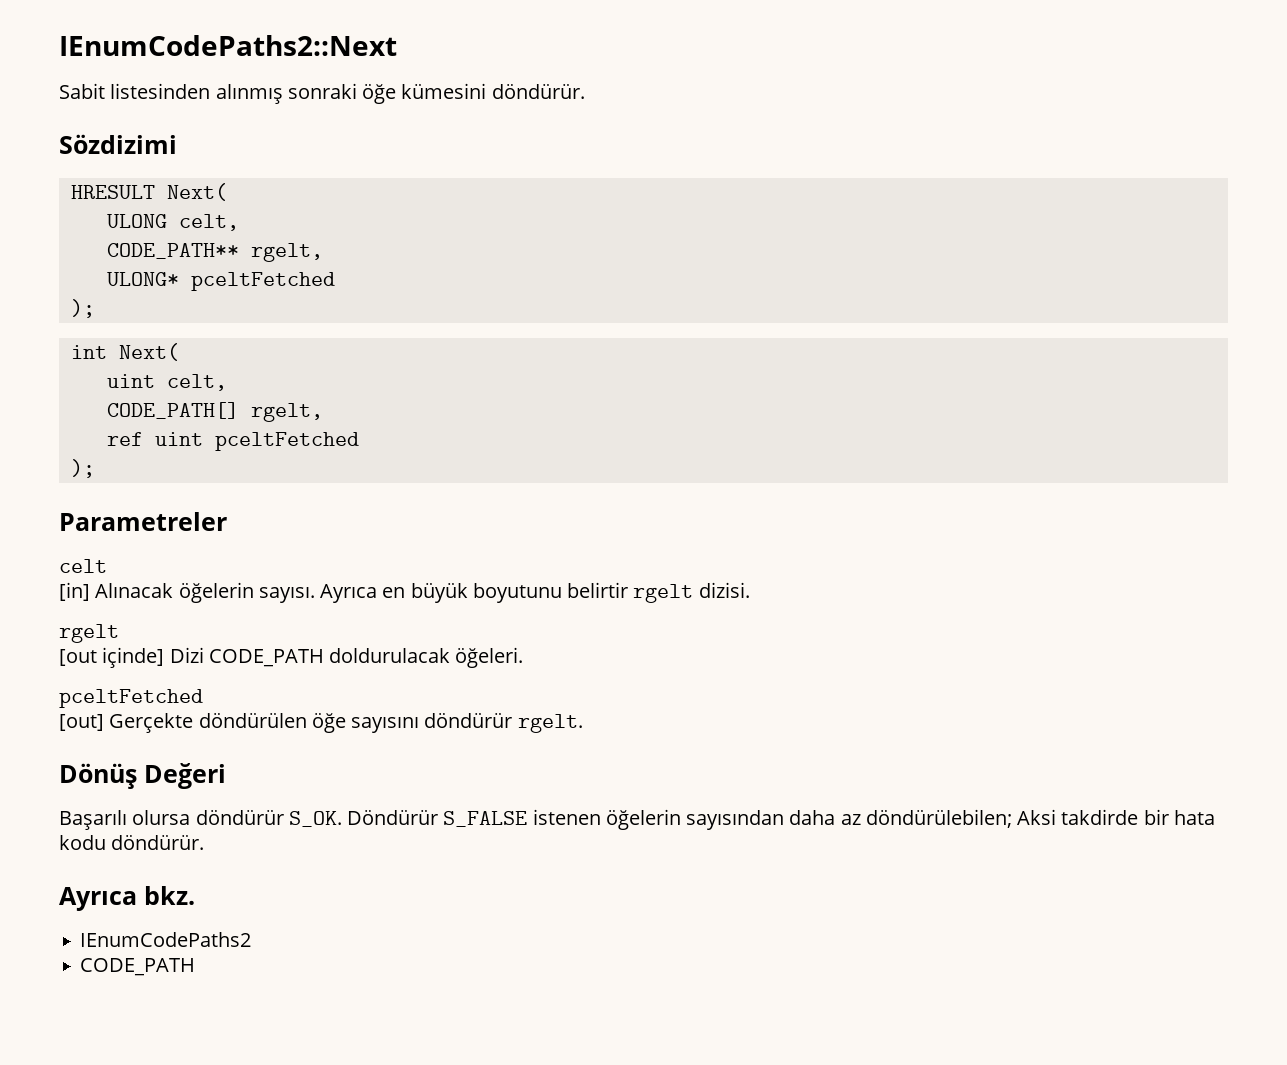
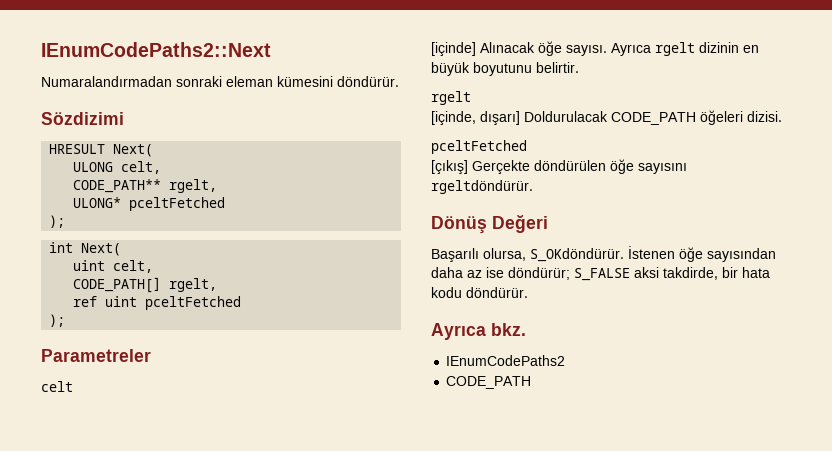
[59,83,397,104] Sabit listesinden alınmış sonraki öğe -> [41,76,273,87] Numaralandırmadan sonraki eleman
[59,582,750,603] [59,624,119,643] [59,647,524,668] [59,689,203,708] [59,714,104,731] [in] Alınacak öğelerin sayısı. Ayrıca en büyük boyutunu belirtir rgelt dizisi. // rgelt // [out içinde] Dizi CODE_PATH doldurulacak öğeleri. // pceltFetched // [out] -> [431,41,759,56] [431,62,579,76] [431,91,471,105] [431,110,782,125] [431,140,527,154] [431,160,468,174] [içinde] Alınacak öğe sayısı. Ayrıca rgelt dizinin en büyük boyutunu belirtir. // rgelt // [içinde, dışarı] Doldurulacak CODE_PATH öğeleri dizisi. // pceltFetched // [çıkış]
[424,713,583,733] döndürür rgelt. -> [431,180,533,194] rgeltdöndürür.
[132,809,1139,830] olursa döndürür S_OK. Döndürür S_FALSE istenen öğelerin sayısından daha az döndürülebilen; Aksi takdirde -> [483,246,776,262] [431,267,718,281] olursa, S_OKdöndürür. İstenen öğe sayısından daha az ise döndürür; S_FALSE aksi takdirde,

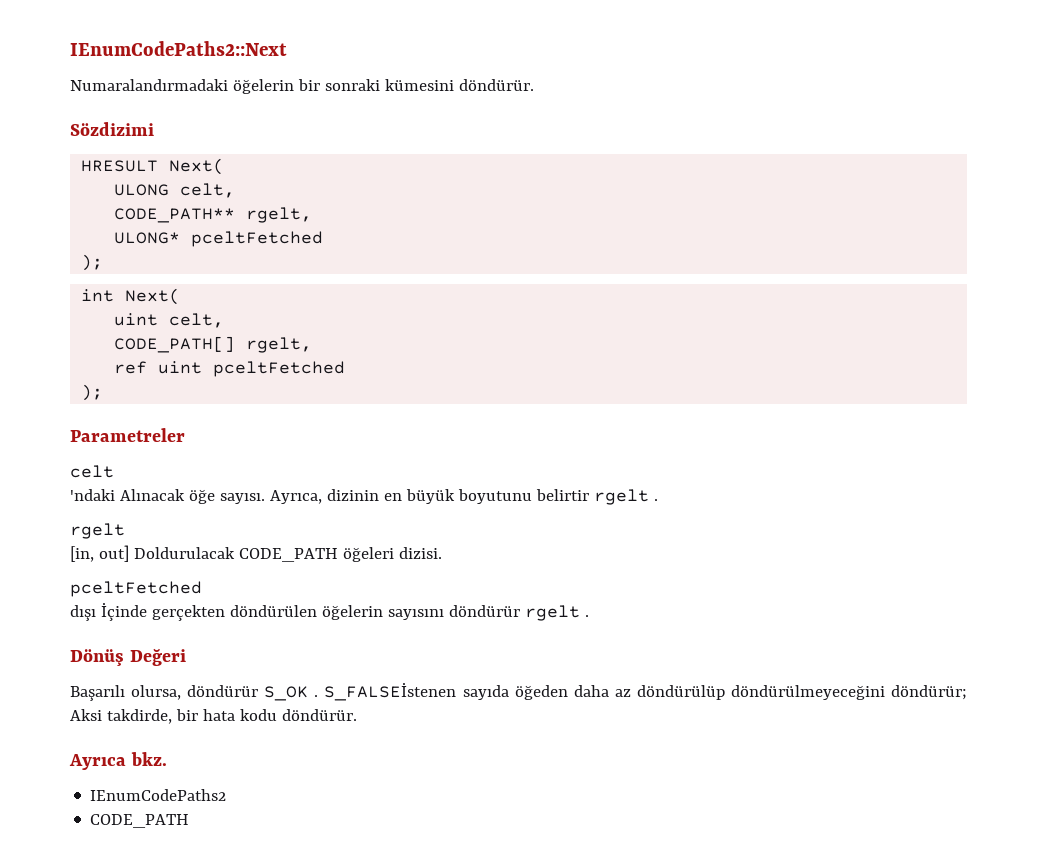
[41,76,273,87] Numaralandırmadan sonraki eleman -> [70,79,380,94] Numaralandırmadaki öğelerin bir sonraki
[431,42,476,56] [içinde] -> [70,489,115,501] 'ndaki
[611,42,695,56] Ayrıca rgelt -> [269,490,322,504] Ayrıca,
[536,62,579,73] belirtir. -> [535,489,658,505] belirtir rgelt .
[431,111,520,125] [içinde, dışarı] -> [70,545,129,562] [in, out]
[431,159,687,174] [431,180,533,194] [431,215,548,234] [431,246,776,262] [431,267,659,281] [çıkış] Gerçekte döndürülen öğe sayısını rgeltdöndürür. // Dönüş Değeri // Başarılı olursa, S_OKdöndürür. İstenen öğe sayısından daha az ise döndürür; S_FALSE aksi -> [70,603,589,621] [70,648,186,666] [70,683,967,701] [70,709,102,721] dışı İçinde gerçekten döndürülen öğelerin sayısını döndürür rgelt . // Dönüş Değeri // Başarılı olursa, döndürür S_OK . S_FALSEİstenen sayıda öğeden daha az döndürülüp döndürülmeyeceğini döndürür; Aksi

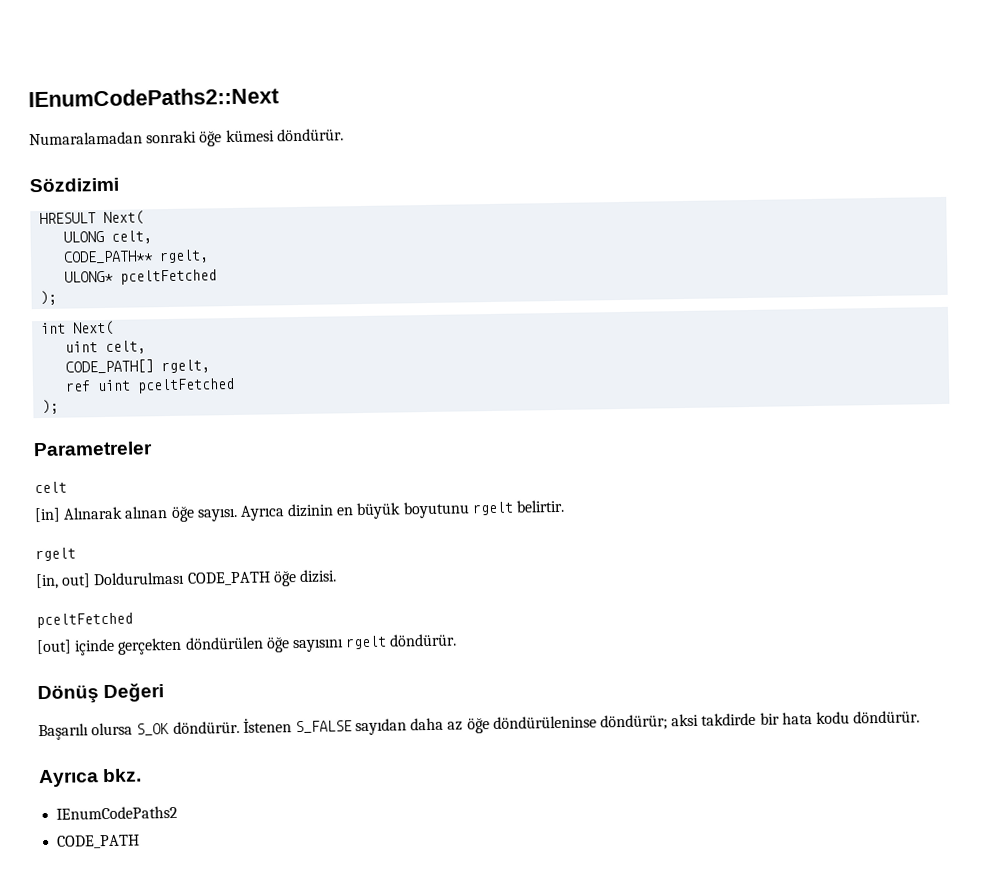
[70,79,454,94] Numaralandırmadaki öğelerin bir sonraki kümesini -> [29,129,275,147] Numaralamadan sonraki öğe kümesi
[70,489,185,501] 'ndaki Alınacak -> [34,506,169,523] [in] Alınarak alınan
[269,490,322,504] Ayrıca, -> [239,505,285,521] Ayrıca
[535,489,658,505] belirtir rgelt . -> [471,499,566,516] rgelt belirtir.
[133,547,394,562] Doldurulacak CODE_PATH öğeleri -> [93,570,297,587] Doldurulması CODE_PATH öğe
[70,603,589,621] [70,648,186,666] [70,683,967,701] [70,709,172,724] dışı İçinde gerçekten döndürülen öğelerin sayısını döndürür rgelt . // Dönüş Değeri // Başarılı olursa, döndürür S_OK . S_FALSEİstenen sayıda öğeden daha az döndürülüp döndürülmeyeceğini döndürür; Aksi takdirde, -> [36,633,458,656] [37,683,165,705] [38,712,757,741] [out] içinde gerçekten döndürülen öğe sayısını rgelt döndürür. // Dönüş Değeri // Başarılı olursa S_OK döndürür. İstenen S_FALSE sayıdan daha az öğe döndürüleninse döndürür; aksi takdirde

